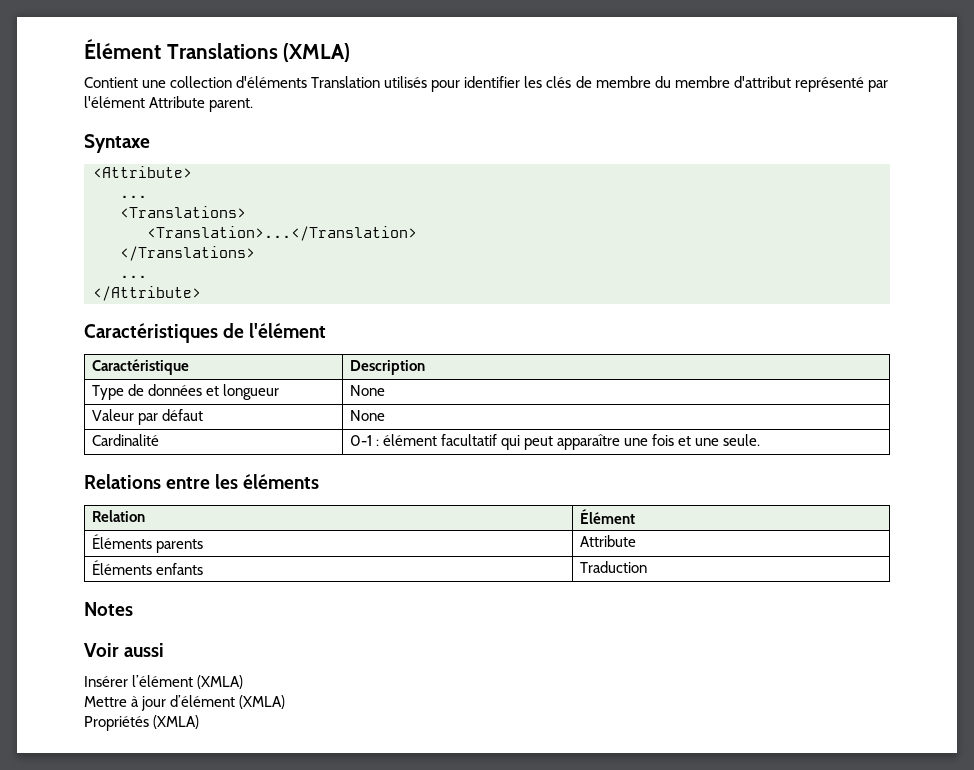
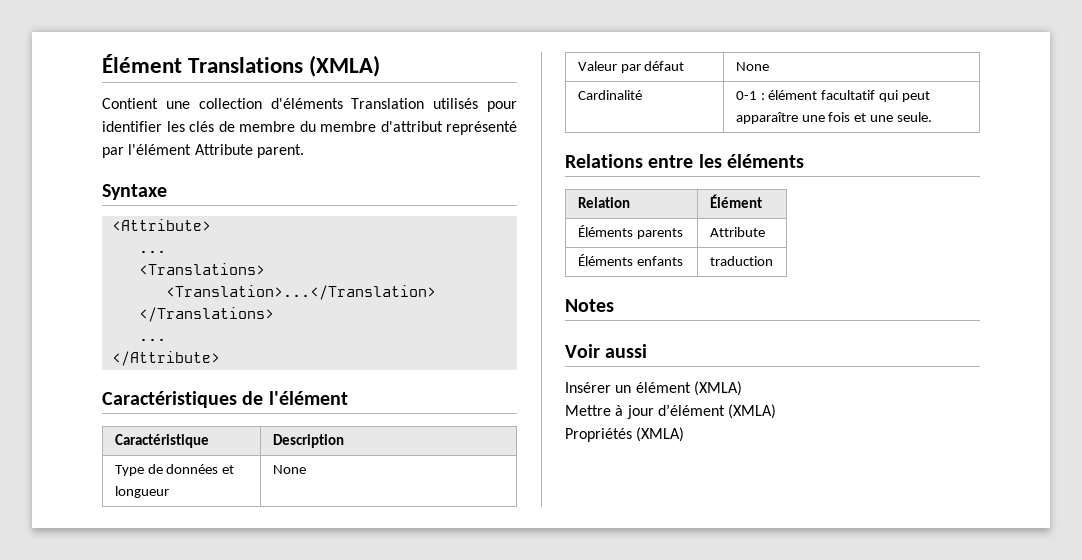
[579,561,647,573] Traduction -> [709,256,773,266] traduction
[132,675,194,687] l’élément -> [615,382,691,393] un élément

